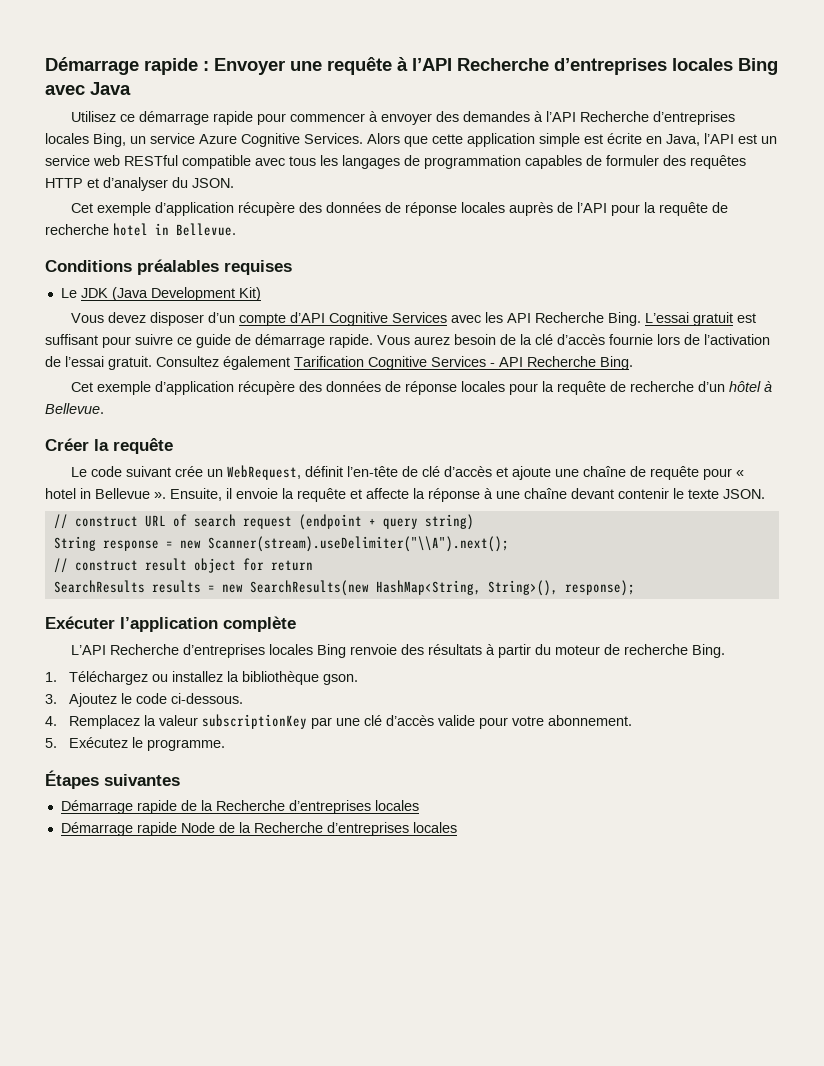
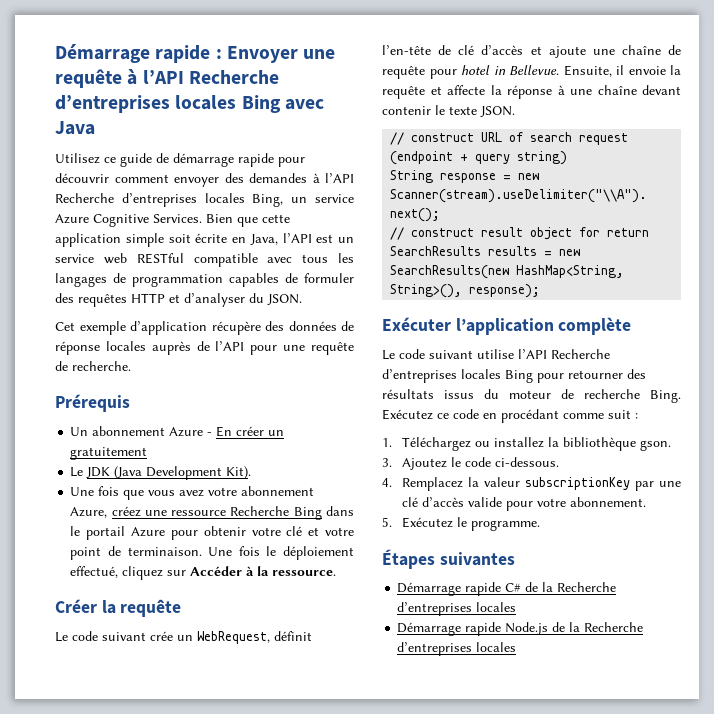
(136, 118) none -> [120,153,169,167] guide de
[290,111,379,122] commencer à -> [55,173,169,183] découvrir comment
[367,133,400,144] Alors -> [206,214,233,223] Bien
[584,134,603,144] est -> [168,234,191,243] soit
[644,202,729,216] [45,223,236,236] [45,259,292,275] [60,287,261,301] [71,312,757,326] [45,334,770,348] [45,356,633,370] [71,381,773,395] [45,403,104,414] la requête de recherche hotel in Bellevue. // Conditions préalables requises // Le JDK (Java Development Kit) // Vous devez disposer d’un compte d’API Cognitive Services avec les API Recherche Bing. L’essai gratuit est suffisant pour suivre ce guide de démarrage rapide. Vous aurez besoin de la clé d’accès fournie lors de l’activation de l’essai gratuit. Consultez également Tarification Cognitive Services - API Recherche Bing. // Cet exemple d’application récupère des données de réponse locales pour la requête de recherche d’un hôtel à Bellevue. -> [283,342,354,355] [55,361,131,371] [55,394,130,412] [70,426,285,437] [70,447,148,460] [70,466,252,480] [70,486,315,500] [70,506,354,520] [70,526,354,540] [70,546,354,560] [70,566,337,580] une requête de recherche. // Prérequis // Un abonnement Azure - En créer un gratuitement // Le JDK (Java Development Kit). // Une fois que vous avez votre abonnement Azure, créez une ressource Recherche Bing dans le portail Azure pour obtenir votre clé et votre point de terminaison. Une fois le déploiement effectué, cliquez sur Accéder à la ressource.
[736,470,745,477] [45,488,166,499] « hotel in Bellevue ». -> [461,65,559,75] hotel in Bellevue.
[71,644,532,658] L’API Recherche d’entreprises locales Bing renvoie des résultats à partir -> [382,349,610,360] [382,369,646,383] [382,389,474,399] Le code suivant utilise l’API Recherche d’entreprises locales Bing pour retourner des résultats issus
(726, 651) none -> [382,409,638,423] Exécutez ce code en procédant comme suit :
(177, 807) none -> [505,583,522,592] C#
[180,822,215,833] Node -> [505,622,549,635] Node.js

